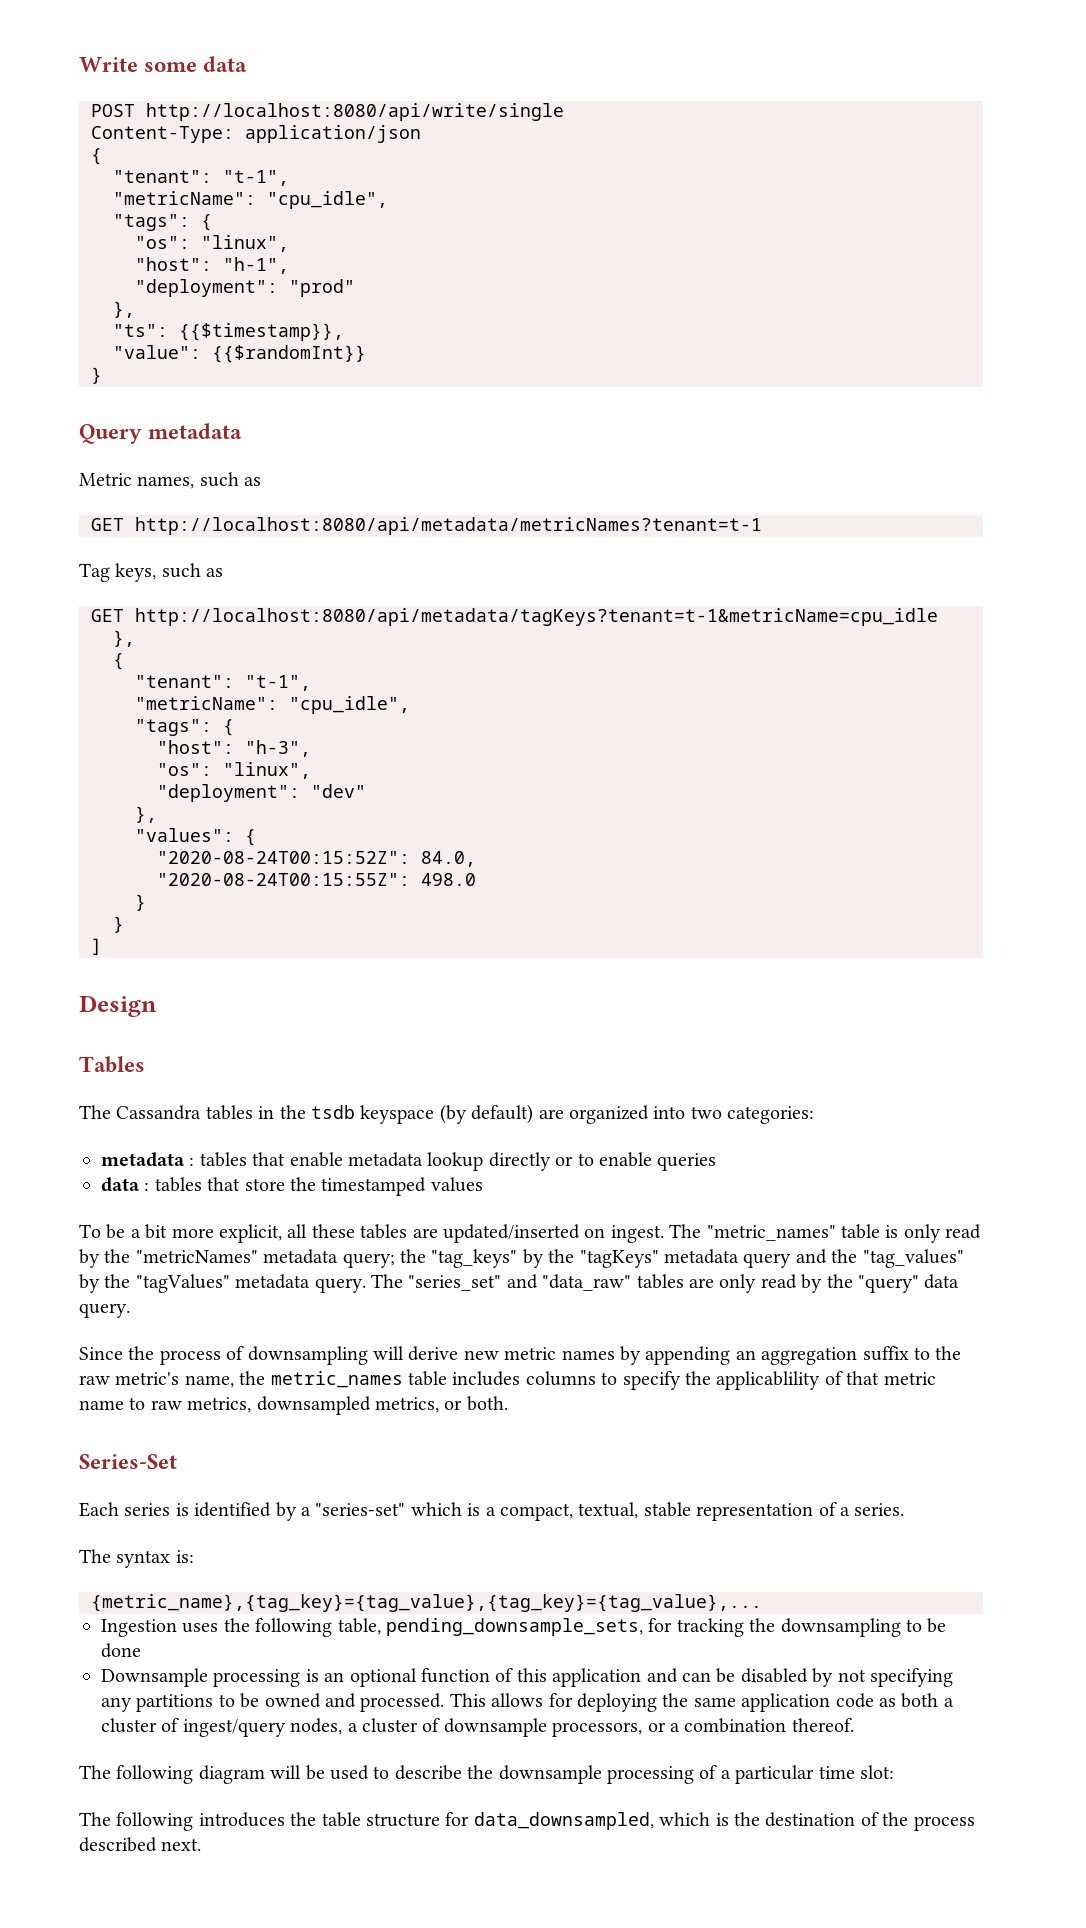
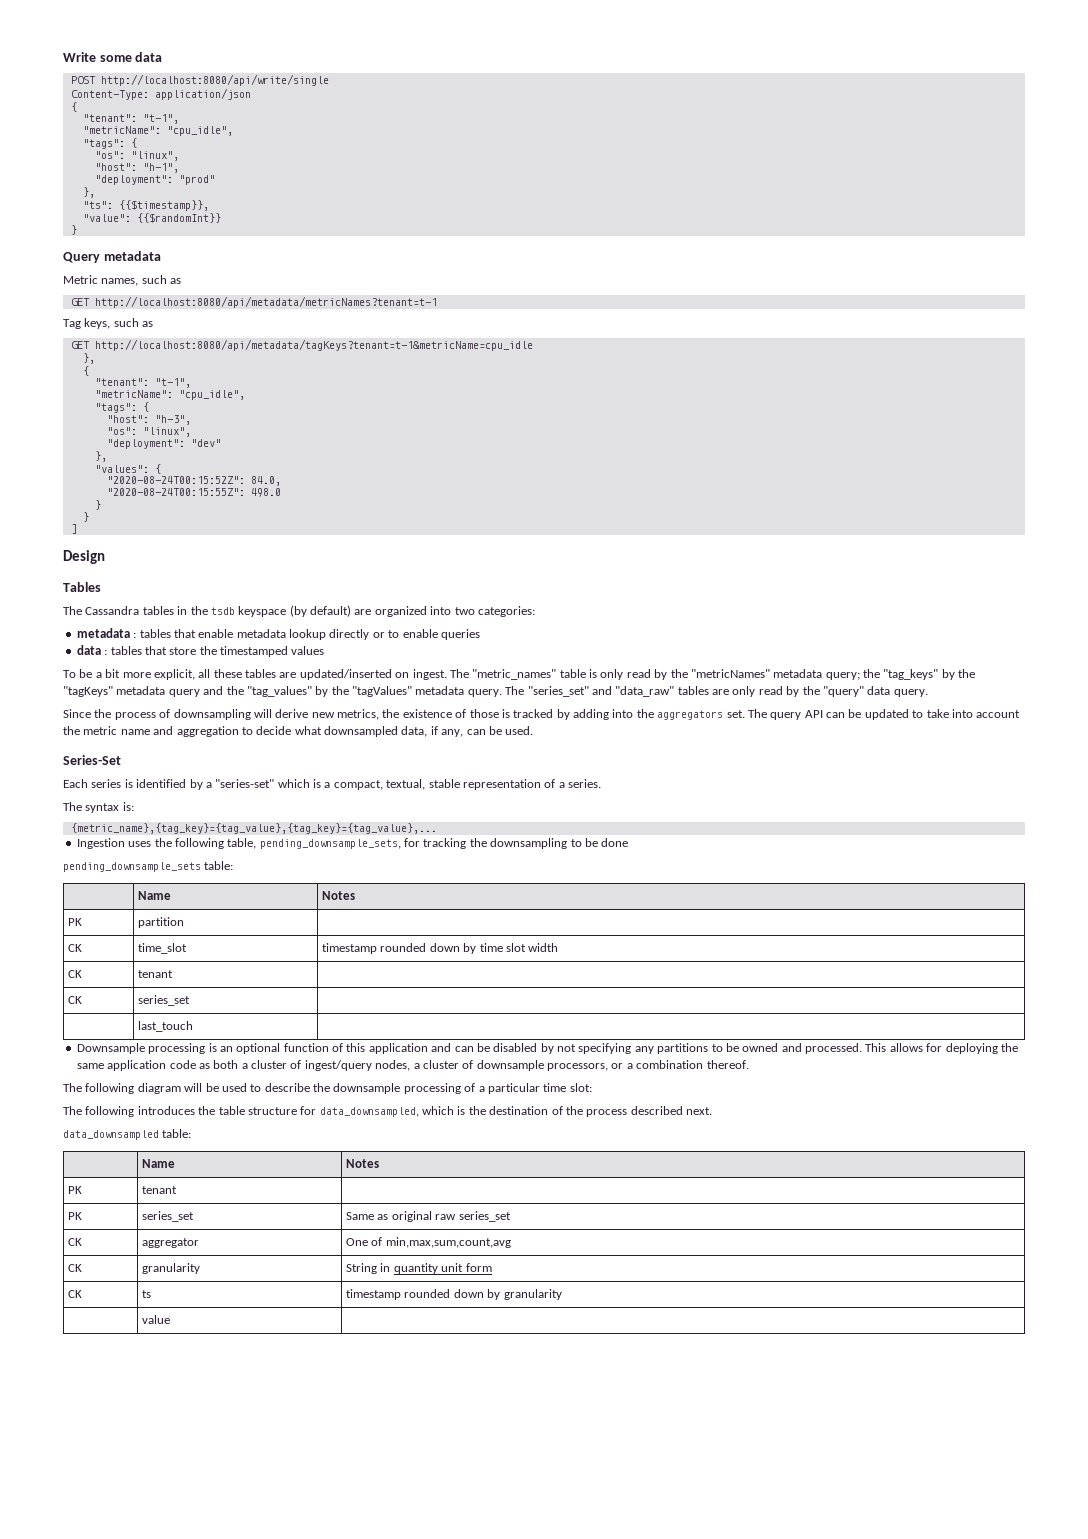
[504,1346,962,1365] [79,1371,936,1390] [79,1396,508,1415] metric names by appending an aggregation suffix to the raw metric's name, the metric_names table includes columns to specify the applicablility of that metric name to raw metrics, downsampled metrics, or both. -> [337,709,1021,720] [63,726,534,737] metrics, the existence of those is tracked by adding into the aggregators set. The query API can be updated to take into account the metric name and aggregation to decide what downsampled data, if any, can be used.
(141, 1650) none -> [63,861,234,872] [138,891,172,900] [322,891,356,900] [68,918,83,926] [138,917,185,928] [68,944,83,952] [138,943,188,954] [322,943,559,954] [68,970,83,978] [138,970,174,978] [68,996,83,1004] [138,995,191,1006] [138,1021,194,1032] // pending_downsample_sets table: // | Name | Notes // PK | partition | // CK | time_slot | timestamp rounded down by time slot width // CK | tenant | // CK | series_set | // | last_touch |
(202, 1844) none -> [63,1129,192,1140] [142,1159,176,1168] [346,1159,380,1168] [68,1186,83,1194] [142,1186,178,1194] [68,1212,83,1220] [142,1211,195,1222] [346,1211,511,1222] [68,1238,83,1246] [142,1238,200,1248] [346,1237,511,1248] [68,1264,83,1272] [142,1263,201,1274] [346,1263,492,1274] [68,1290,83,1298] [142,1290,152,1298] [346,1289,562,1300] [142,1315,171,1324] // data_downsampled table: // | Name | Notes // PK | tenant | // PK | series_set | Same as original raw series_set // CK | aggregator | One of min,max,sum,count,avg // CK | granularity | String in quantity unit form // CK | ts | timestamp rounded down by granularity // | value |

